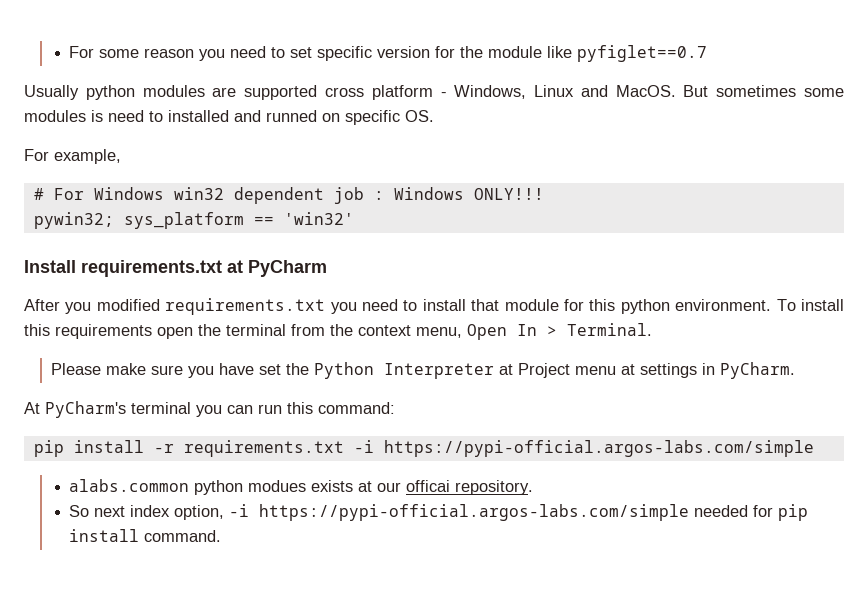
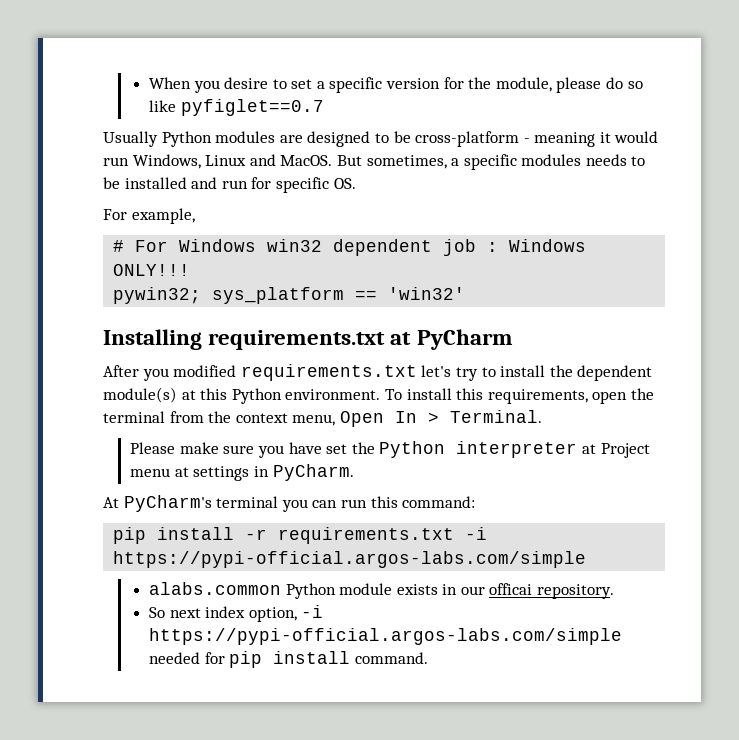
[69,46,267,61] For some reason you need -> [148,77,269,93] When you desire
(313, 52) none -> [316,81,325,89] a
[488,46,543,58] module -> [495,77,643,93] module, please do so
[85,85,135,100] python -> [161,131,212,147] Python
[244,85,447,100] supported cross platform - -> [307,131,659,147] [103,157,129,166] designed to be cross-platform - meaning it would run
[716,85,845,97] [24,110,340,122] sometimes some modules is need to installed and runned on -> [366,154,646,170] [103,177,272,189] sometimes, a specific modules needs to be installed and run for
[24,260,76,273] Install -> [103,329,202,350] Installing
[330,299,670,314] you need to install that module for this python -> [421,365,653,381] [103,387,282,404] let's try to install the dependent module(s) at this Python
[55,324,152,339] requirements -> [487,389,588,404] requirements,
[384,363,495,379] Interpreter -> [456,441,578,458] interpreter
[194,480,373,495] python modues exists at -> [285,583,458,599] Python module exists in

